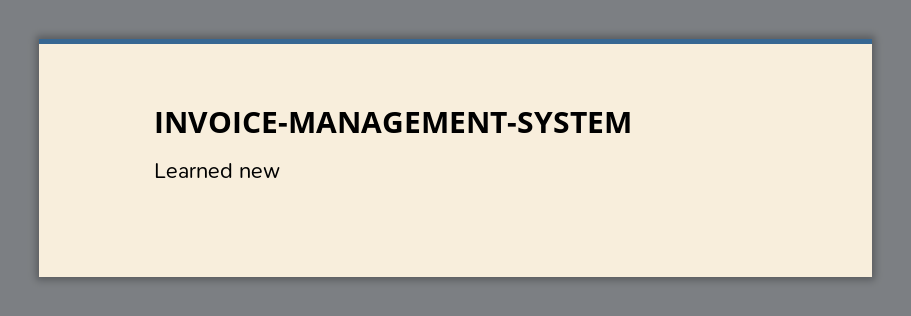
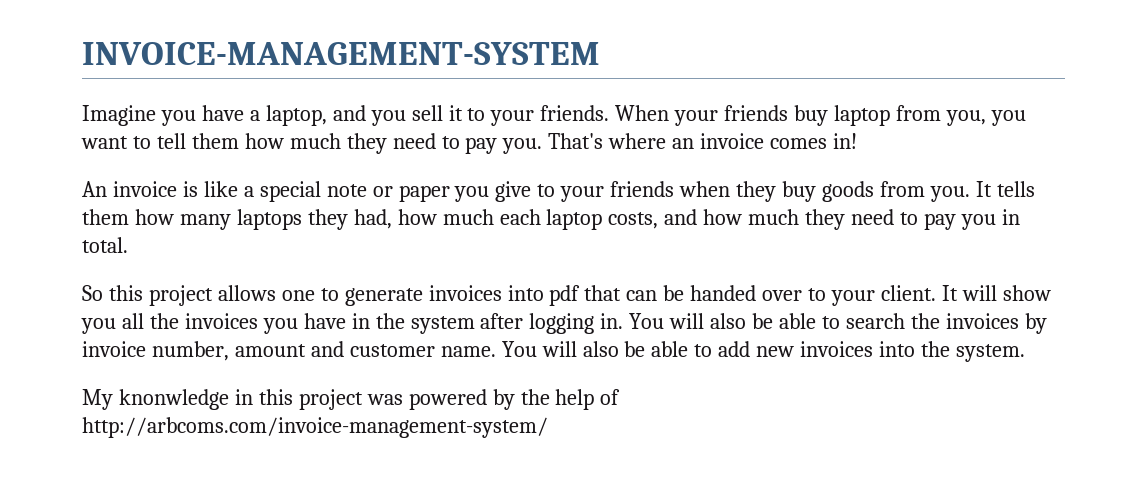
[154,163,280,178] Learned new -> [82,105,1026,126] [81,133,858,154] [82,181,1035,202] [82,209,1020,230] [82,237,128,253] [82,285,1051,306] [81,313,1047,334] [82,341,1025,362] [82,389,621,410] [82,417,548,438] Imagine you have a laptop, and you sell it to your friends. When your friends buy laptop from you, you want to tell them how much they need to pay you. That's where an invoice comes in! // An invoice is like a special note or paper you give to your friends when they buy goods from you. It tells them how many laptops they had, how much each laptop costs, and how much they need to pay you in total. // So this project allows one to generate invoices into pdf that can be handed over to your client. It will show you all the invoices you have in the system after logging in. You will also be able to search the invoices by invoice number, amount and customer name. You will also be able to add new invoices into the system. // My knonwledge in this project was powered by the help of http://arbcoms.com/invoice-management-system/

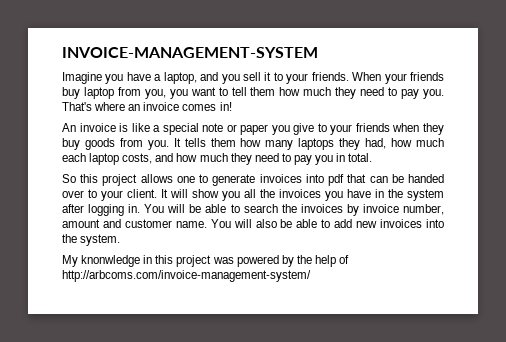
[710,313,747,329] also -> (186, 208) none

